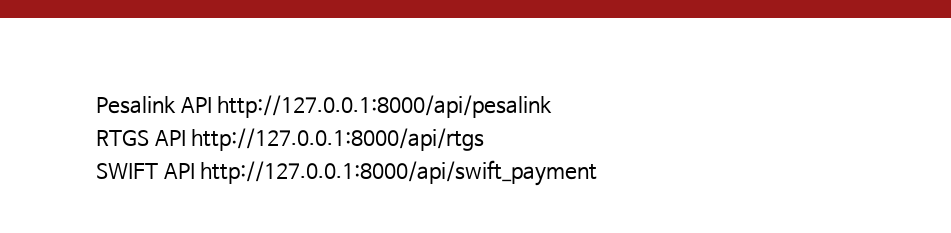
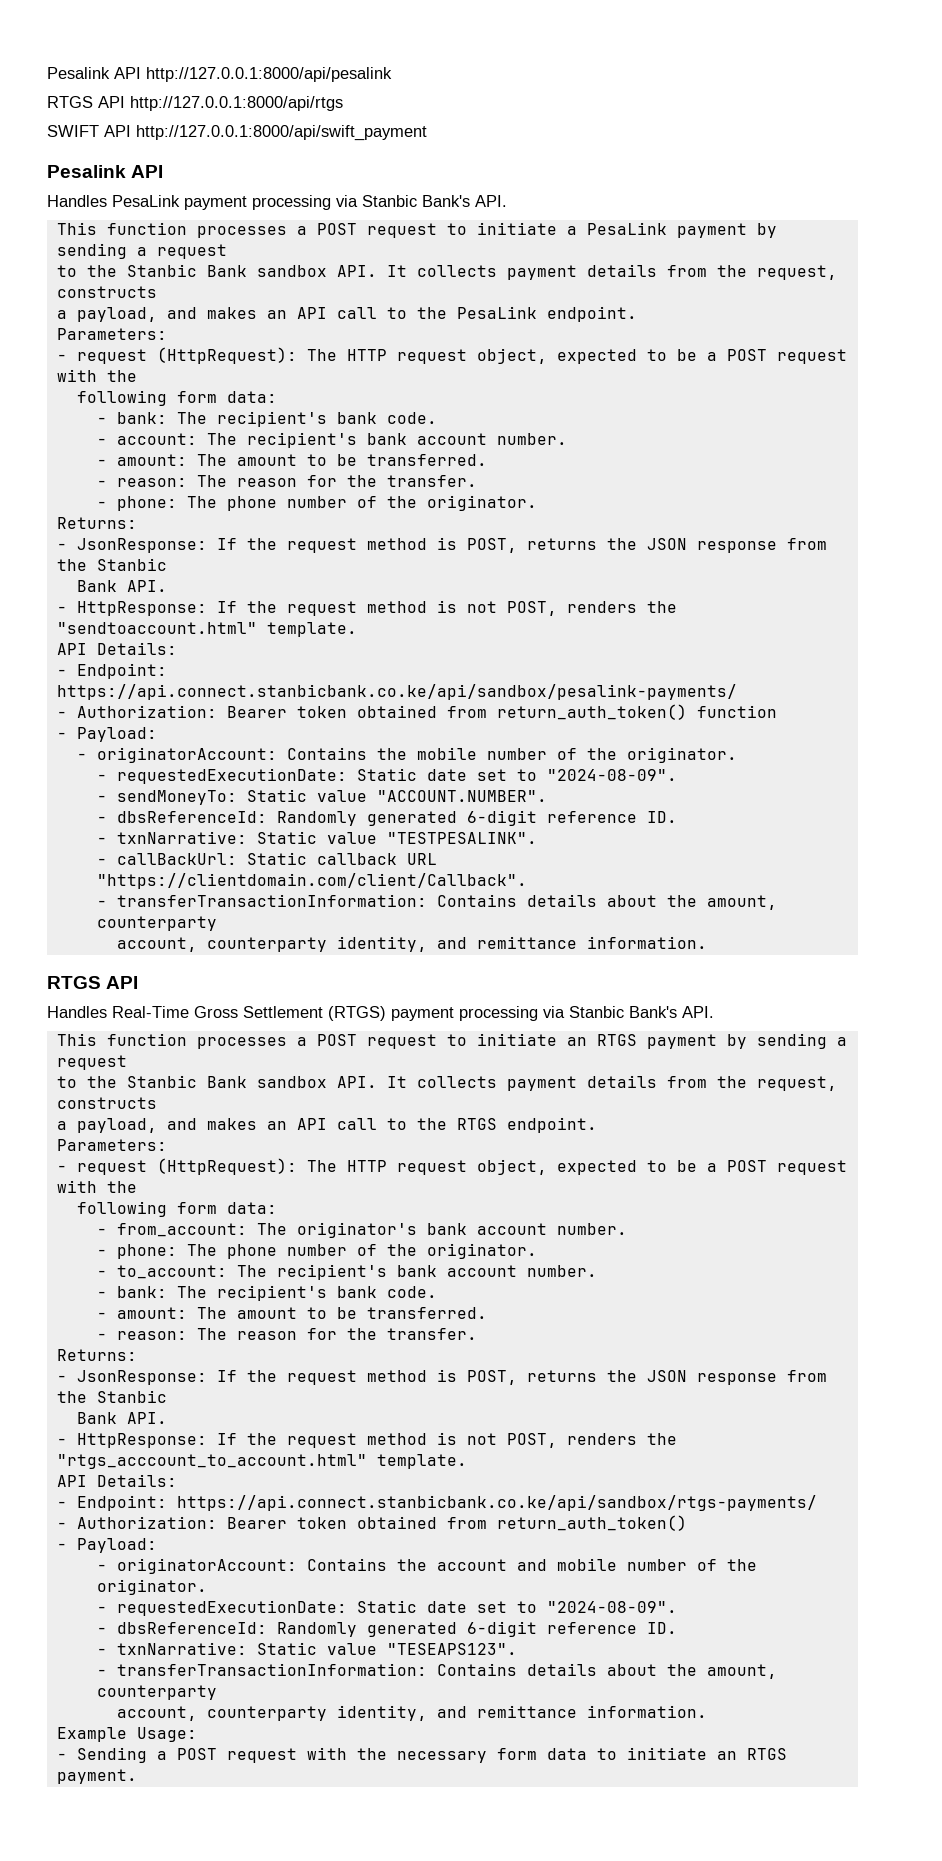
(598, 173) none -> [47,165,164,178] [47,195,507,210] [56,222,777,238] [56,243,227,259] [56,264,837,280] [56,286,157,298] [56,306,637,322] [56,328,167,340] [56,347,847,364] [56,369,137,382] [76,390,277,406] [96,411,437,427] [96,432,567,448] [96,454,487,466] [96,475,477,487] [96,495,537,511] [56,517,137,529] [56,537,827,553] [56,558,167,571] [76,580,167,592] [56,600,677,616] [56,622,357,637] [56,642,177,655] [56,663,167,679] [56,684,737,700] [56,704,777,720] [56,727,157,742] [76,747,737,763] [96,768,677,784] [96,789,547,805] [96,810,677,826] [96,831,537,844] [96,852,437,865] [96,873,527,889] [96,894,777,910] [96,916,217,931] [116,936,707,952] [47,976,139,989] [47,1006,714,1021] [56,1033,847,1049] [56,1055,127,1070] [56,1075,837,1091] [56,1097,157,1109] [56,1117,597,1133] [56,1139,167,1151] [56,1158,847,1175] [56,1180,137,1193] [76,1201,277,1217] [96,1222,627,1238] [96,1243,537,1259] [96,1264,597,1280] [96,1285,437,1301] [96,1307,487,1319] [96,1328,477,1340] [56,1349,137,1361] [56,1369,827,1385] [56,1390,167,1403] [76,1412,167,1424] [56,1432,677,1448] [56,1454,467,1469] [56,1474,177,1487] [56,1495,817,1511] [56,1515,687,1531] [56,1538,157,1553] [96,1558,757,1574] [96,1579,207,1595] [96,1600,677,1616] [96,1621,677,1637] [96,1642,517,1655] [96,1663,777,1679] [96,1685,217,1700] [116,1705,707,1721] [56,1727,197,1742] [56,1747,787,1763] [56,1769,137,1784] // Pesalink API // Handles PesaLink payment processing via Stanbic Bank's API. // This function processes a POST request to initiate a PesaLink payment by sending a request // to the Stanbic Bank sandbox API. It collects payment details from the request, constructs // a payload, and makes an API call to the PesaLink endpoint. // Parameters: // - request (HttpRequest): The HTTP request object, expected to be a POST request with the // following form data: // - bank: The recipient's bank code. // - account: The recipient's bank account number. // - amount: The amount to be transferred. // - reason: The reason for the transfer. // - phone: The phone number of the originator. // Returns: // - JsonResponse: If the request method is POST, returns the JSON response from the Stanbic // Bank API. // - HttpResponse: If the request method is not POST, renders the "sendtoaccount.html" template. // API Details: // - Endpoint: https://api.connect.stanbicbank.co.ke/api/sandbox/pesalink-payments/ // - Authorization: Bearer token obtained from return_auth_token() function // - Payload: // - originatorAccount: Contains the mobile number of the originator. // - requestedExecutionDate: Static date set to "2024-08-09". // - sendMoneyTo: Static value "ACCOUNT.NUMBER". // - dbsReferenceId: Randomly generated 6-digit reference ID. // - txnNarrative: Static value "TESTPESALINK". // - callBackUrl: Static callback URL "https://clientdomain.com/client/Callback". // - transferTransactionInformation: Contains details about the amount, counterparty // account, counterparty identity, and remittance information. // RTGS API // Handles Real-Time Gross Settlement (RTGS) payment processing via Stanbic Bank's API. // This function processes a POST request to initiate an RTGS payment by sending a request // to the Stanbic Bank sandbox API. It collects payment details from the request, constructs // a payload, and makes an API call to the RTGS endpoint. // Parameters: // - request (HttpRequest): The HTTP request object, expected to be a POST request with the // following form data: // - from_account: The originator's bank account number. // - phone: The phone number of the originator. // - to_account: The recipient's bank account number. // - bank: The recipient's bank code. // - amount: The amount to be transferred. // - reason: The reason for the transfer. // Returns: // - JsonResponse: If the request method is POST, returns the JSON response from the Stanbic // Bank API. // - HttpResponse: If the request method is not POST, renders the "rtgs_acccount_to_account.html" template. // API Details: // - Endpoint: https://api.connect.stanbicbank.co.ke/api/sandbox/rtgs-payments/ // - Authorization: Bearer token obtained from return_auth_token() // - Payload: // - originatorAccount: Contains the account and mobile number of the originator. // - requestedExecutionDate: Static date set to "2024-08-09". // - dbsReferenceId: Randomly generated 6-digit reference ID. // - txnNarrative: Static value "TESEAPS123". // - transferTransactionInformation: Contains details about the amount, counterparty // account, counterparty identity, and remittance information. // Example Usage: // - Sending a POST request with the necessary form data to initiate an RTGS payment.

